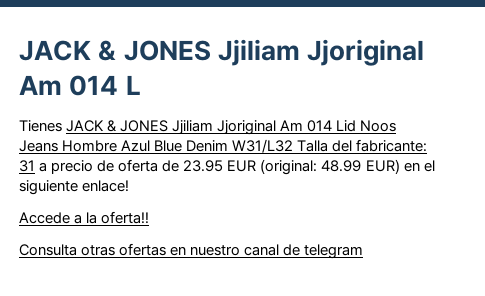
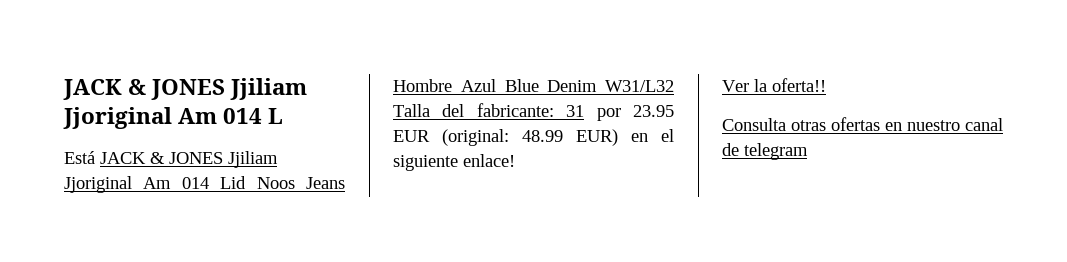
[19,120,62,132] Tienes -> [64,151,95,164] Está
[39,159,180,174] a precio de oferta de -> [596,108,621,121] por
[19,212,83,224] Accede a -> [722,80,749,92] Ver

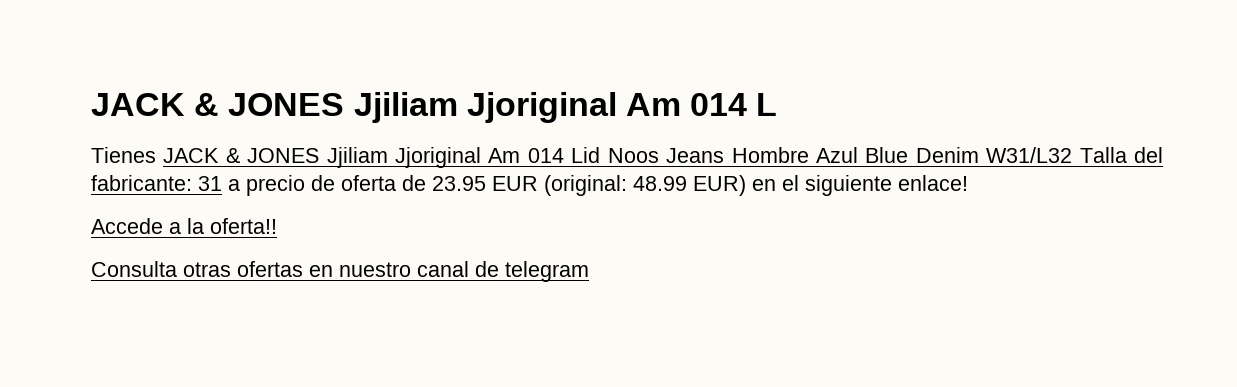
[64,151,95,164] Está -> [91,147,156,163] Tienes
[596,108,621,121] por -> [228,175,426,196] a precio de oferta de
[722,80,749,92] Ver -> [91,218,181,234] Accede a

